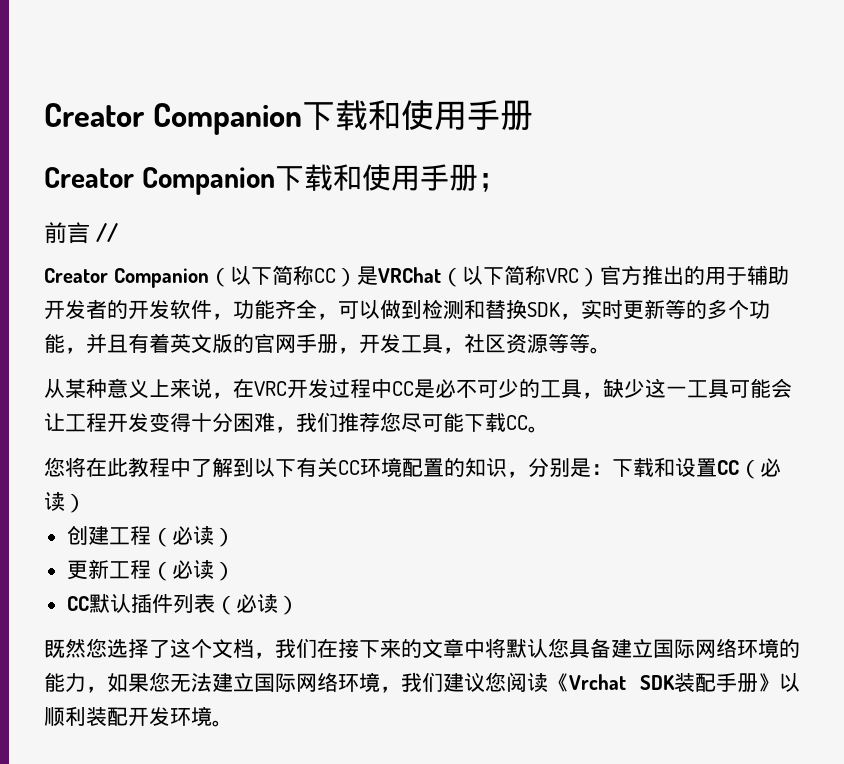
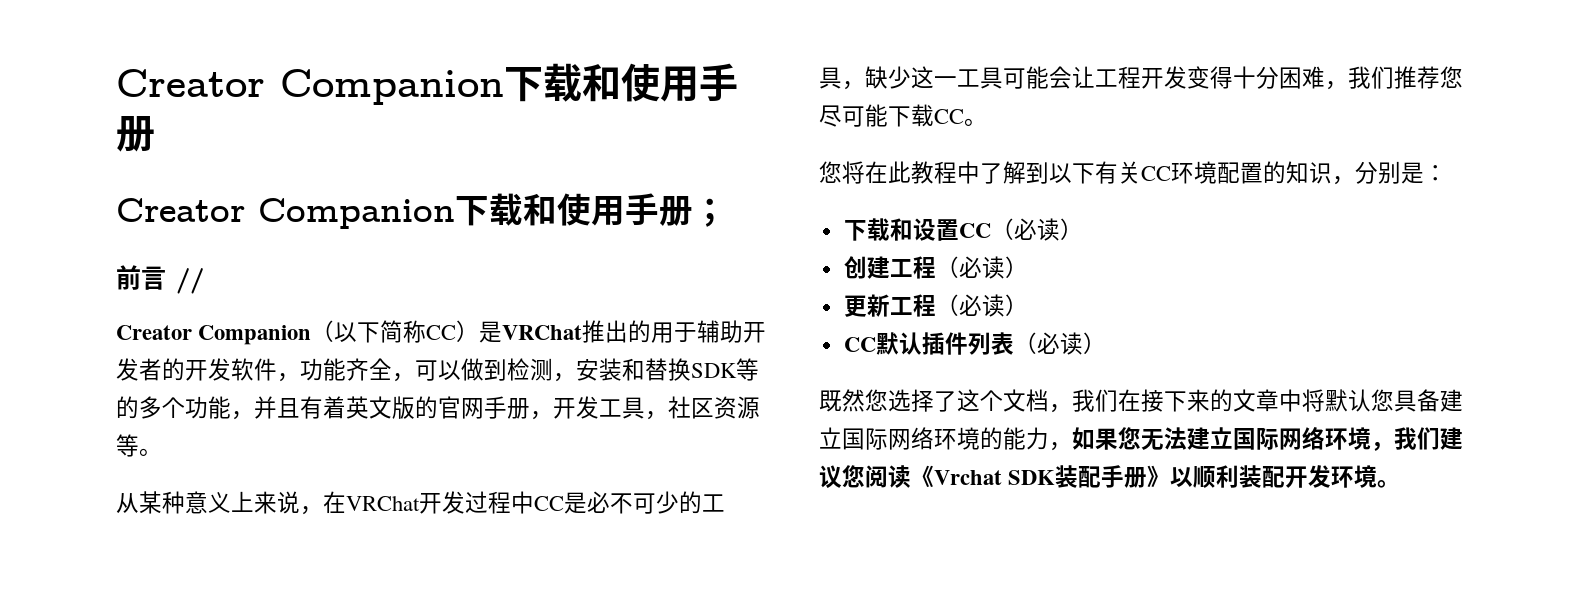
[440,265,642,287] （以下简称VRC）官方 -> (583, 332) none
(464, 309) none -> [553,358,622,382] ，安装
[560,299,665,320] ，实时更新 -> (737, 370) none
[569,333,590,353] 等 -> (139, 445) none
[254,381,287,396] VRC -> [346,495,420,511] VRChat
(612, 469) none -> (1447, 173) //

